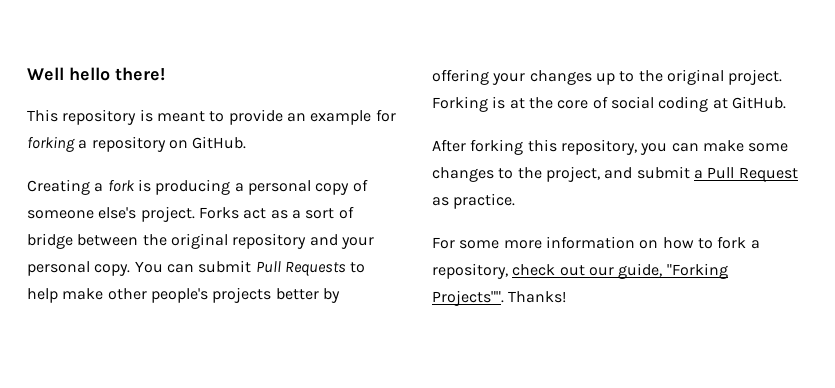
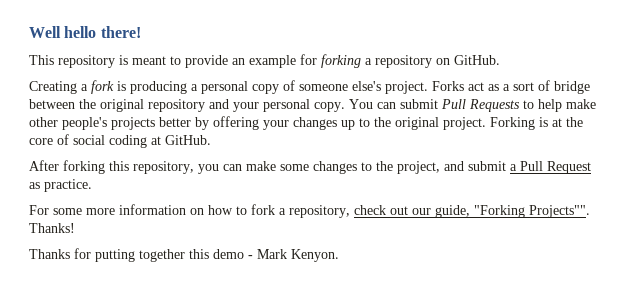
(567, 297) none -> [29,248,339,262] // Thanks for putting together this demo - Mark Kenyon.

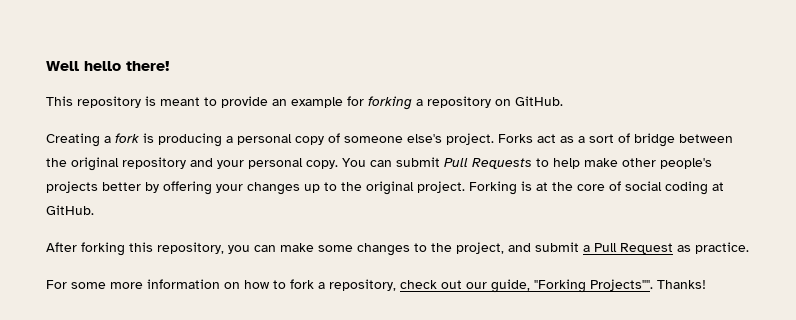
[29,248,339,262] // Thanks for putting together this demo - Mark Kenyon. -> (706, 284) none

